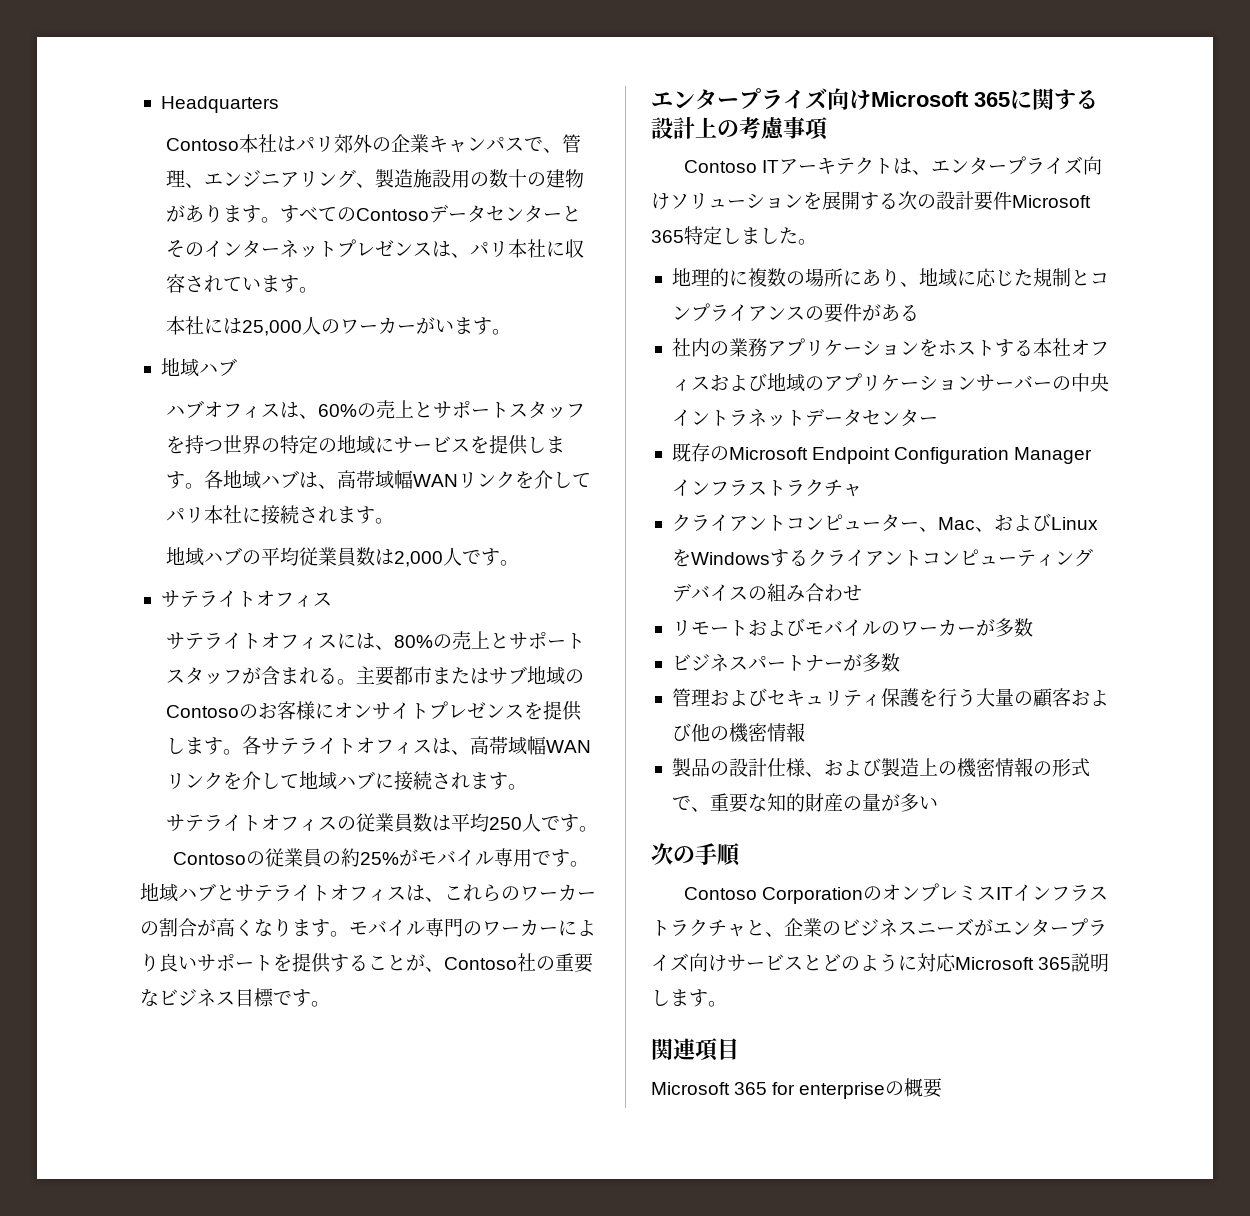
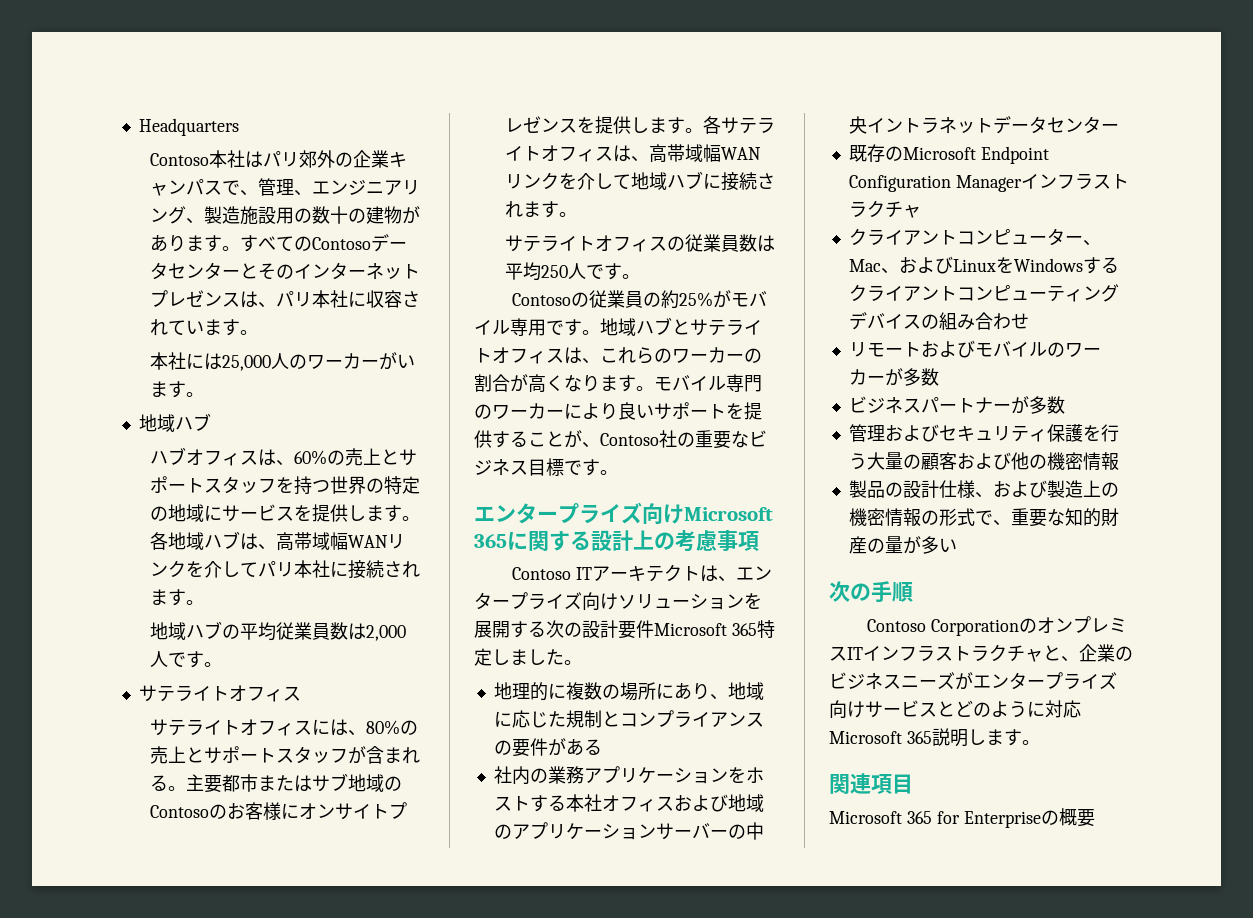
[799,1082,886,1099] enterprise -> [963,811,1041,828] Enterprise

